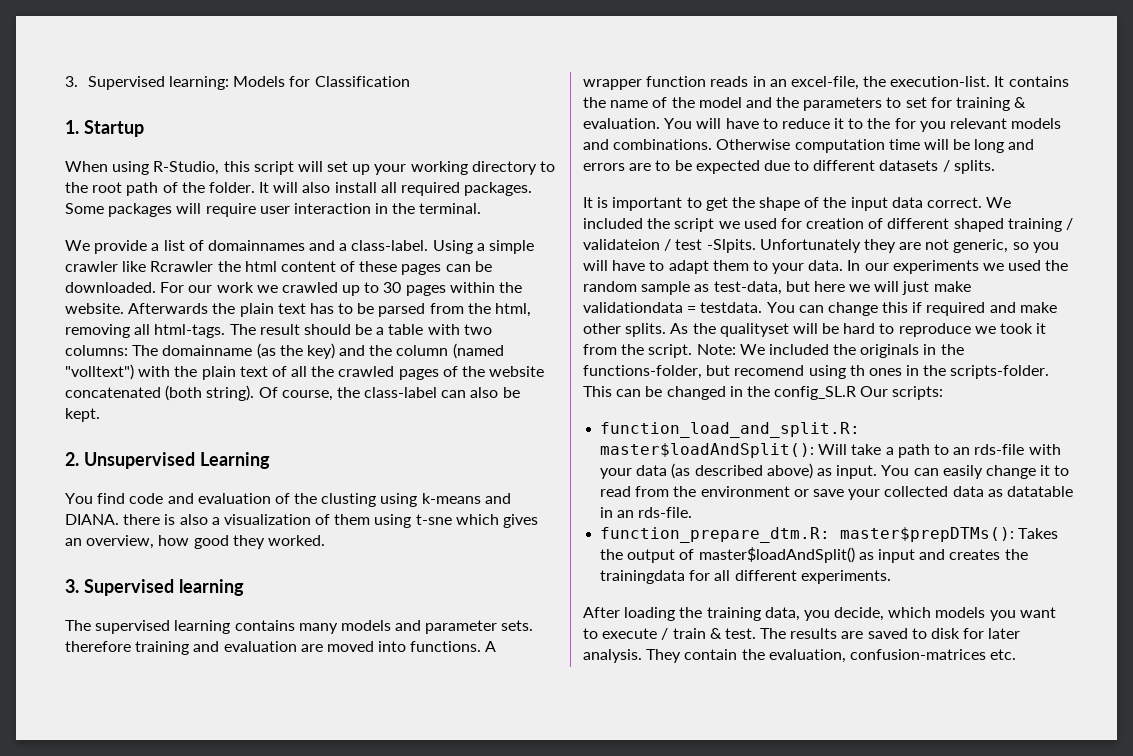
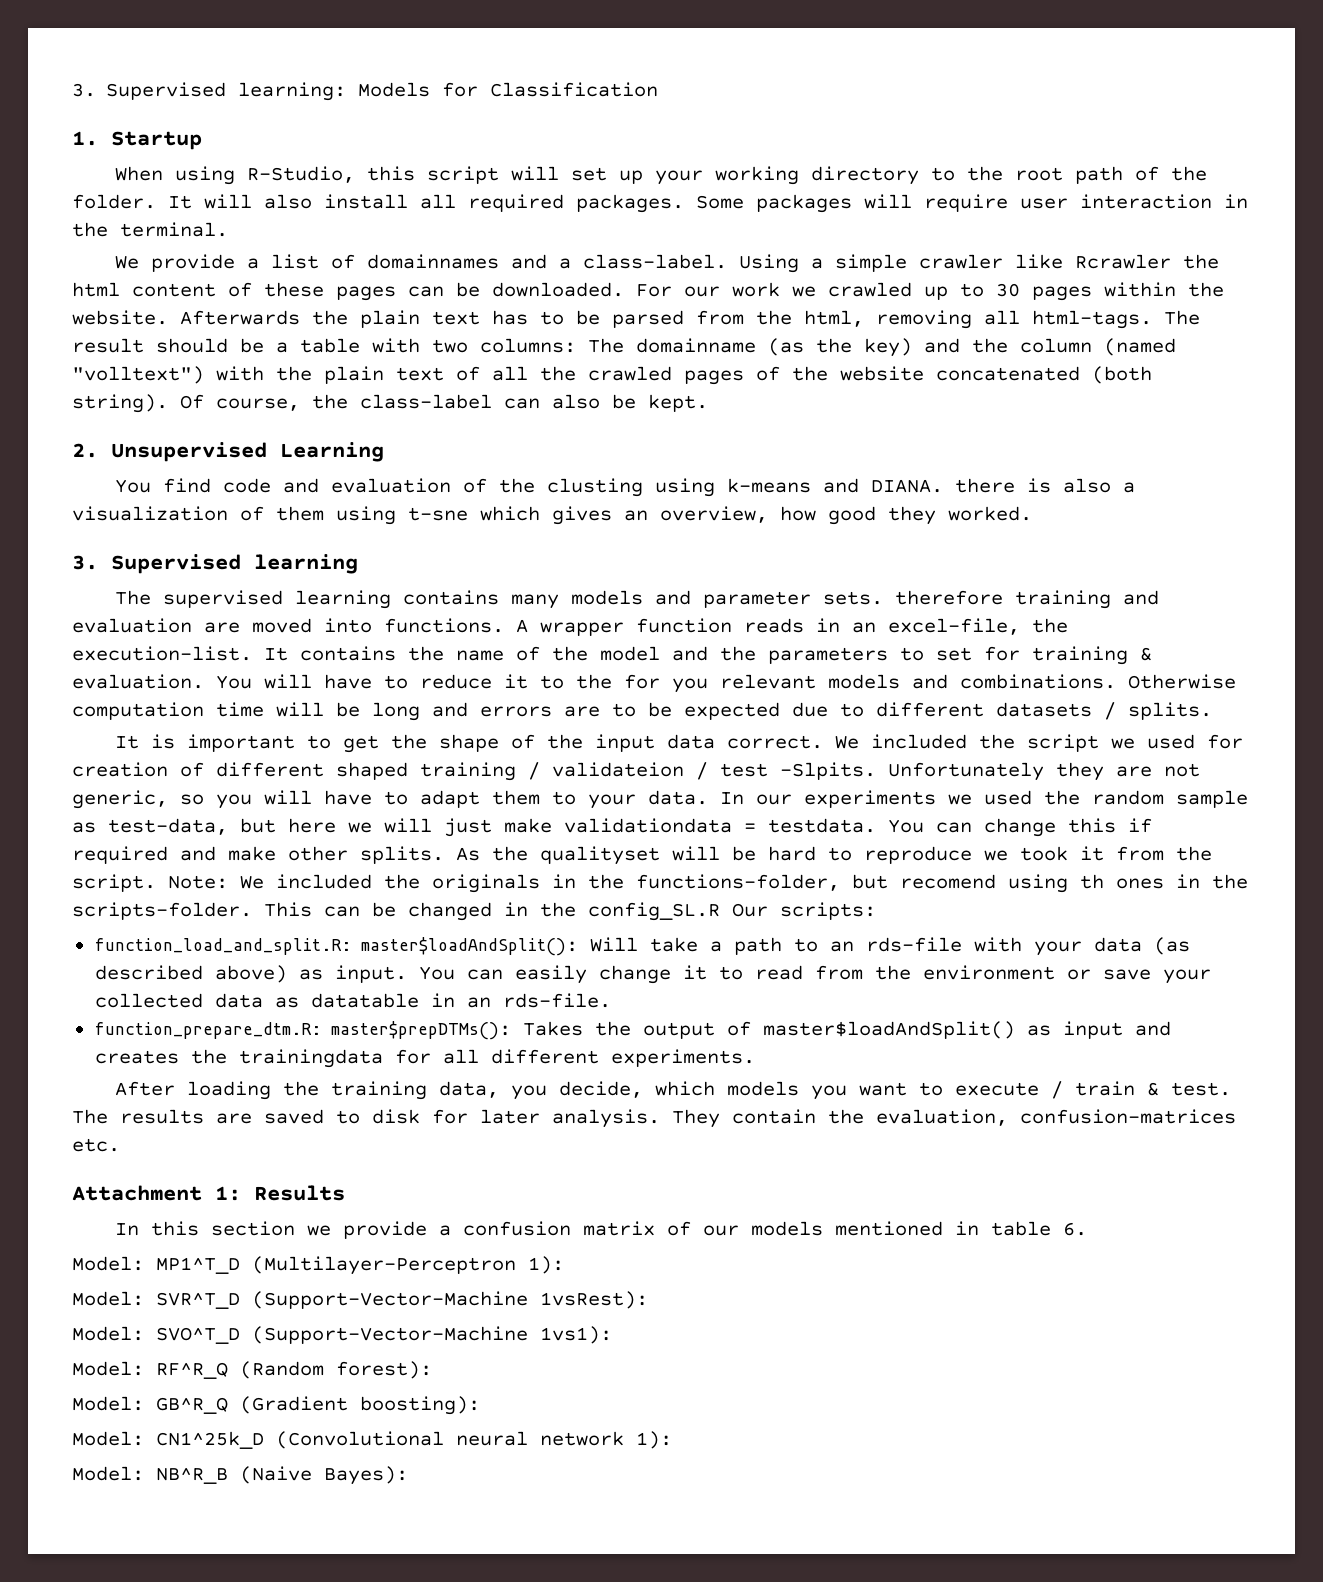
(1017, 654) none -> [72,1185,345,1201] [115,1221,1088,1239] [72,1256,564,1275] [72,1291,648,1309] [72,1326,612,1344] [72,1361,432,1379] [72,1396,480,1415] [72,1431,672,1449] [72,1466,408,1485] // Attachment 1: Results // In this section we provide a confusion matrix of our models mentioned in table 6. // Model: MP1^T_D (Multilayer-Perceptron 1): // Model: SVR^T_D (Support-Vector-Machine 1vsRest): // Model: SVO^T_D (Support-Vector-Machine 1vs1): // Model: RF^R_Q (Random forest): // Model: GB^R_Q (Gradient boosting): // Model: CN1^25k_D (Convolutional neural network 1): // Model: NB^R_B (Naive Bayes):

